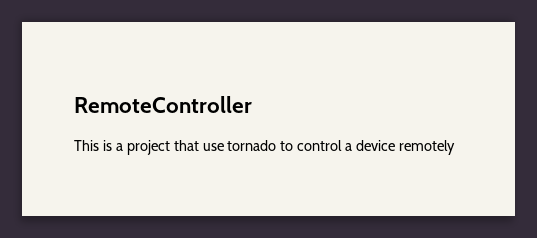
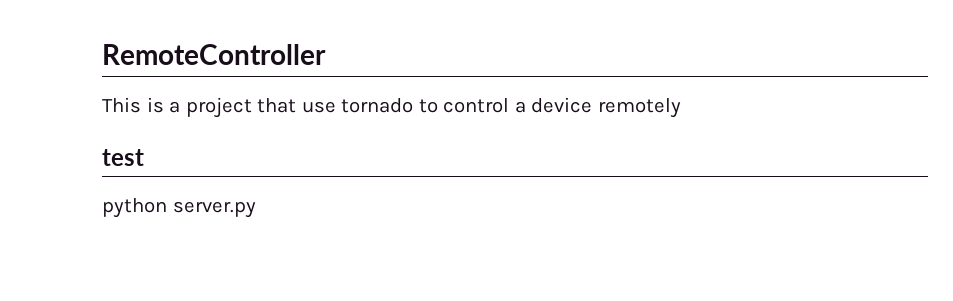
(456, 147) none -> [102,149,144,166] [102,198,256,218] // test // python server.py

